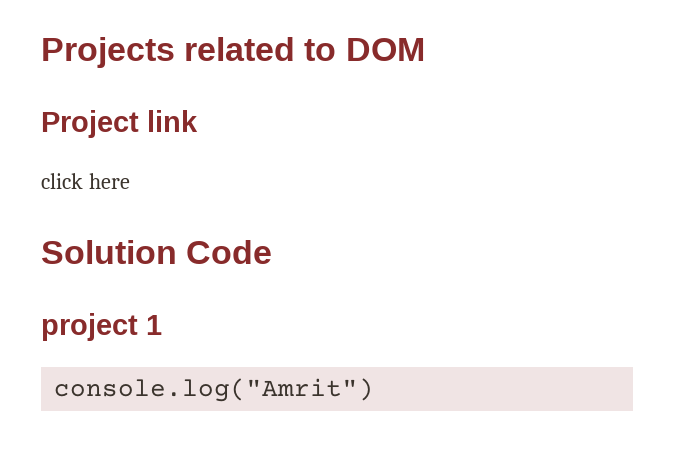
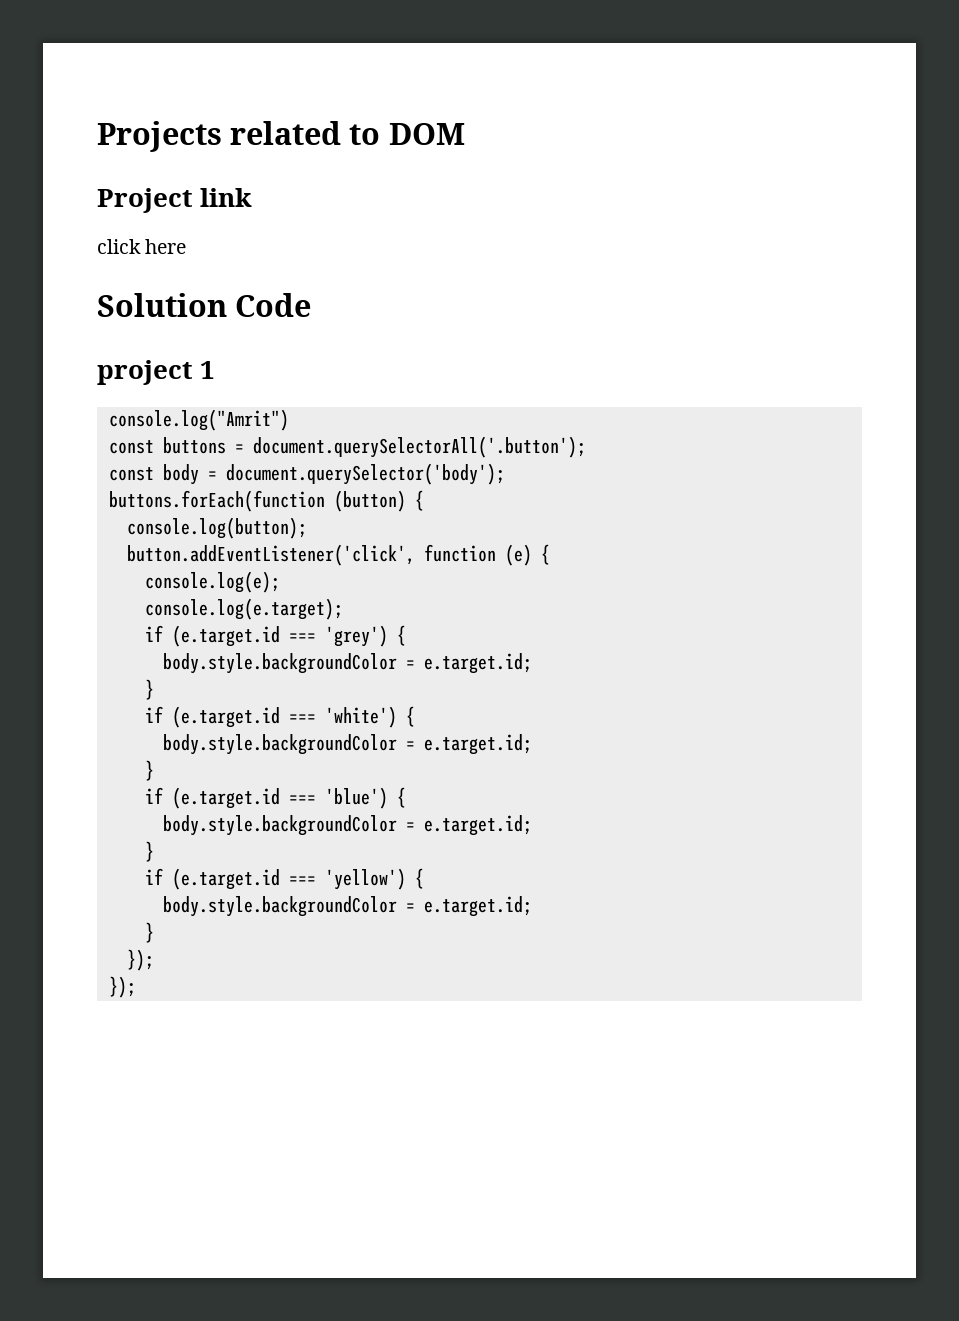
(375, 390) none -> [108,436,586,458] [108,463,505,485] [108,490,424,512] [126,517,307,539] [126,544,550,566] [144,571,280,593] [144,598,343,620] [144,625,406,647] [162,653,532,674] [144,679,154,700] [144,706,415,728] [162,734,532,755] [144,760,154,781] [144,787,406,809] [162,815,532,836] [144,841,154,862] [144,868,424,890] [162,896,532,917] [144,922,154,943] [126,949,154,971] [108,976,136,998] // const buttons = document.querySelectorAll('.button'); // const body = document.querySelector('body'); // buttons.forEach(function (button) { // console.log(button); // button.addEventListener('click', function (e) { // console.log(e); // console.log(e.target); // if (e.target.id === 'grey') { // body.style.backgroundColor = e.target.id; // } // if (e.target.id === 'white') { // body.style.backgroundColor = e.target.id; // } // if (e.target.id === 'blue') { // body.style.backgroundColor = e.target.id; // } // if (e.target.id === 'yellow') { // body.style.backgroundColor = e.target.id; // } // }); // });

